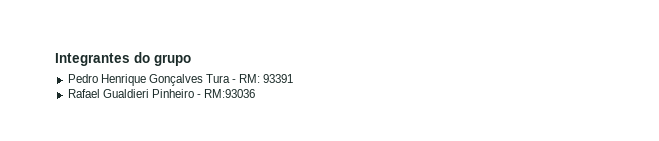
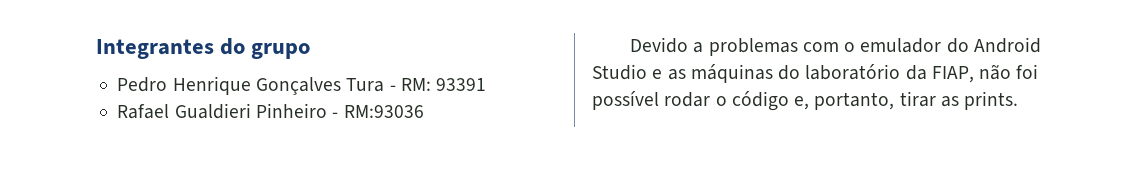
(256, 93) none -> [630,37,1041,56] [592,64,1039,83] [592,91,1019,111] // Devido a problemas com o emulador do Android Studio e as máquinas do laboratório da FIAP, não foi possível rodar o código e, portanto, tirar as prints.

